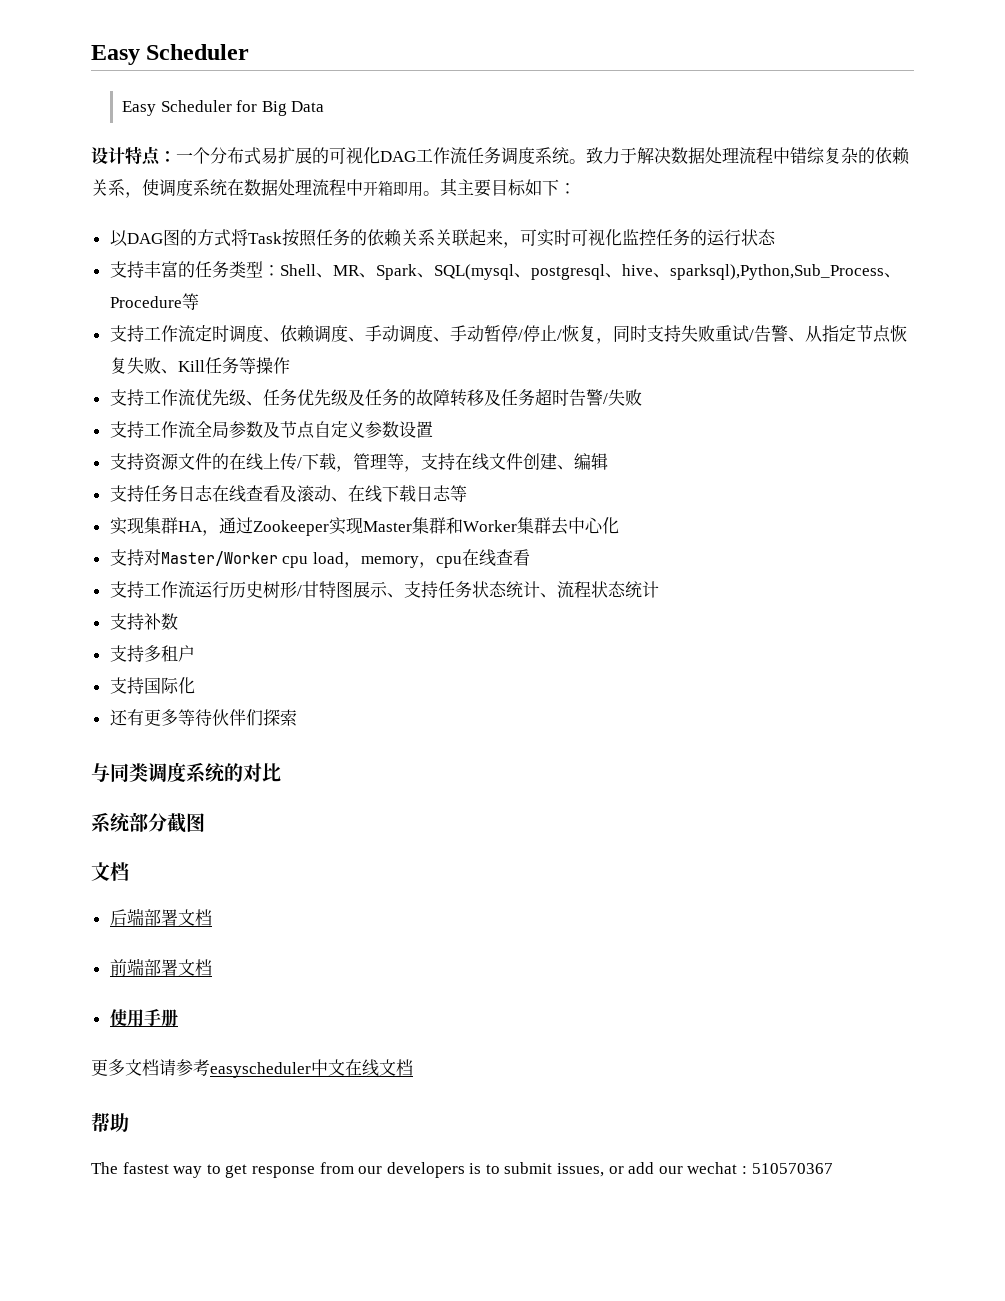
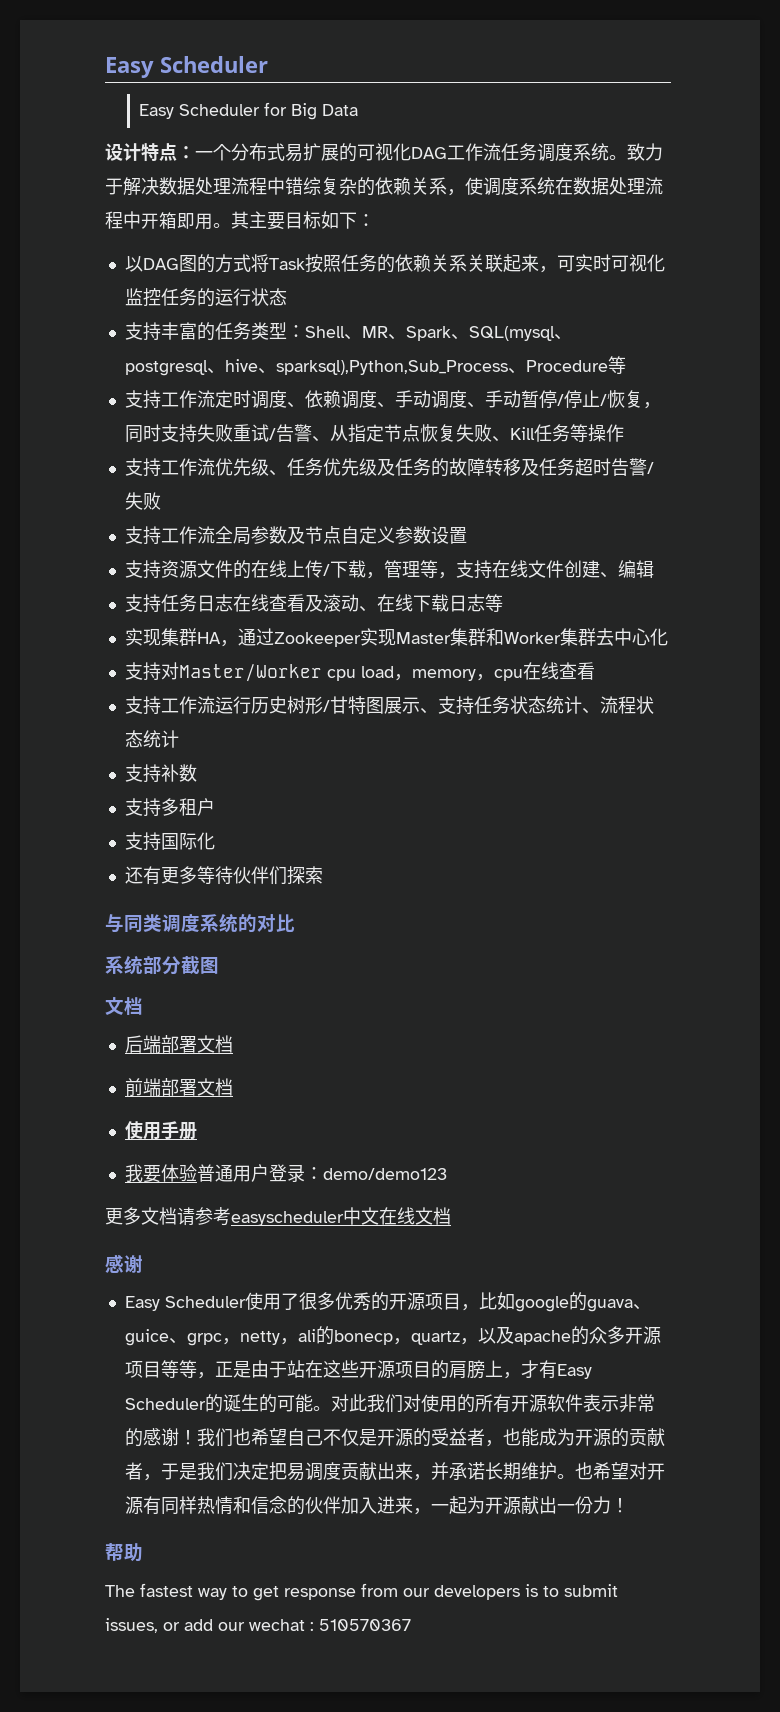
(178, 1018) none -> [124,1164,447,1183] // 我要体验普通用户登录：demo/demo123
(413, 1067) none -> [105,1254,143,1273] [124,1292,651,1312] [124,1326,661,1346] [124,1360,592,1379] [124,1394,655,1413] [124,1428,665,1447] [124,1462,665,1481] [124,1496,629,1515] // 感谢 // Easy Scheduler使用了很多优秀的开源项目，比如google的guava、guice、grpc，netty，ali的bonecp，quartz，以及apache的众多开源项目等等，正是由于站在这些开源项目的肩膀上，才有Easy Scheduler的诞生的可能。对此我们对使用的所有开源软件表示非常的感谢！我们也希望自己不仅是开源的受益者，也能成为开源的贡献者，于是我们决定把易调度贡献出来，并承诺长期维护。也希望对开源有同样热情和信念的伙伴加入进来，一起为开源献出一份力！

